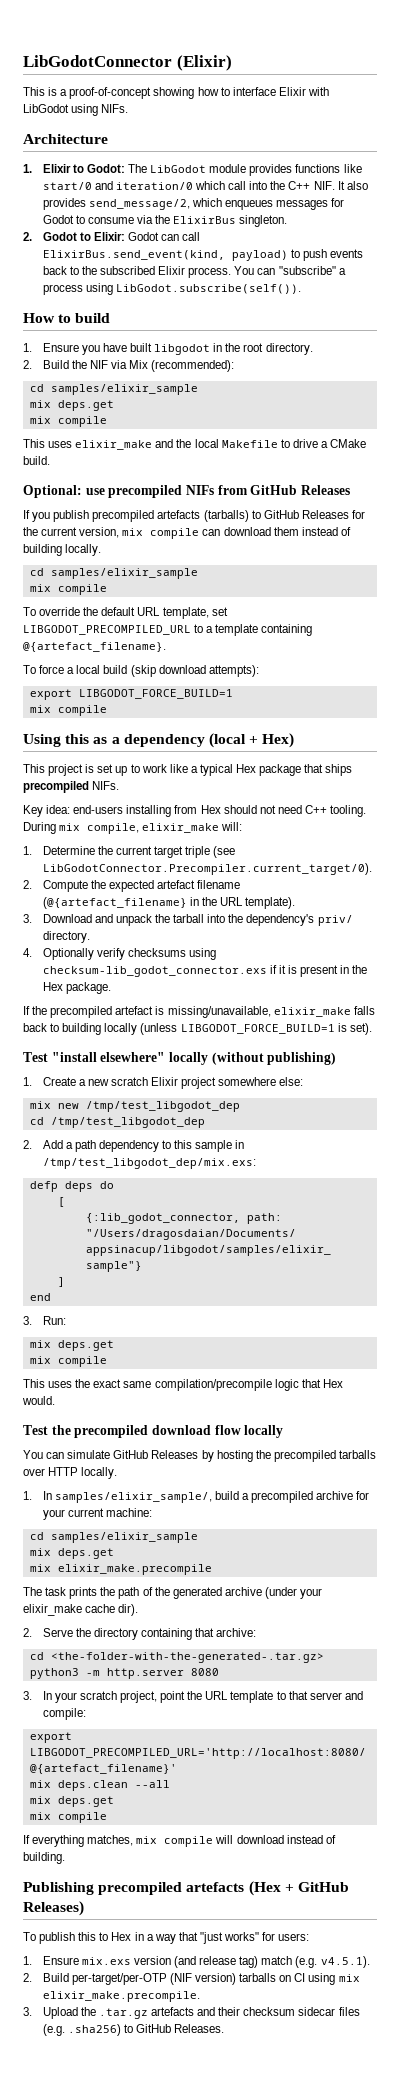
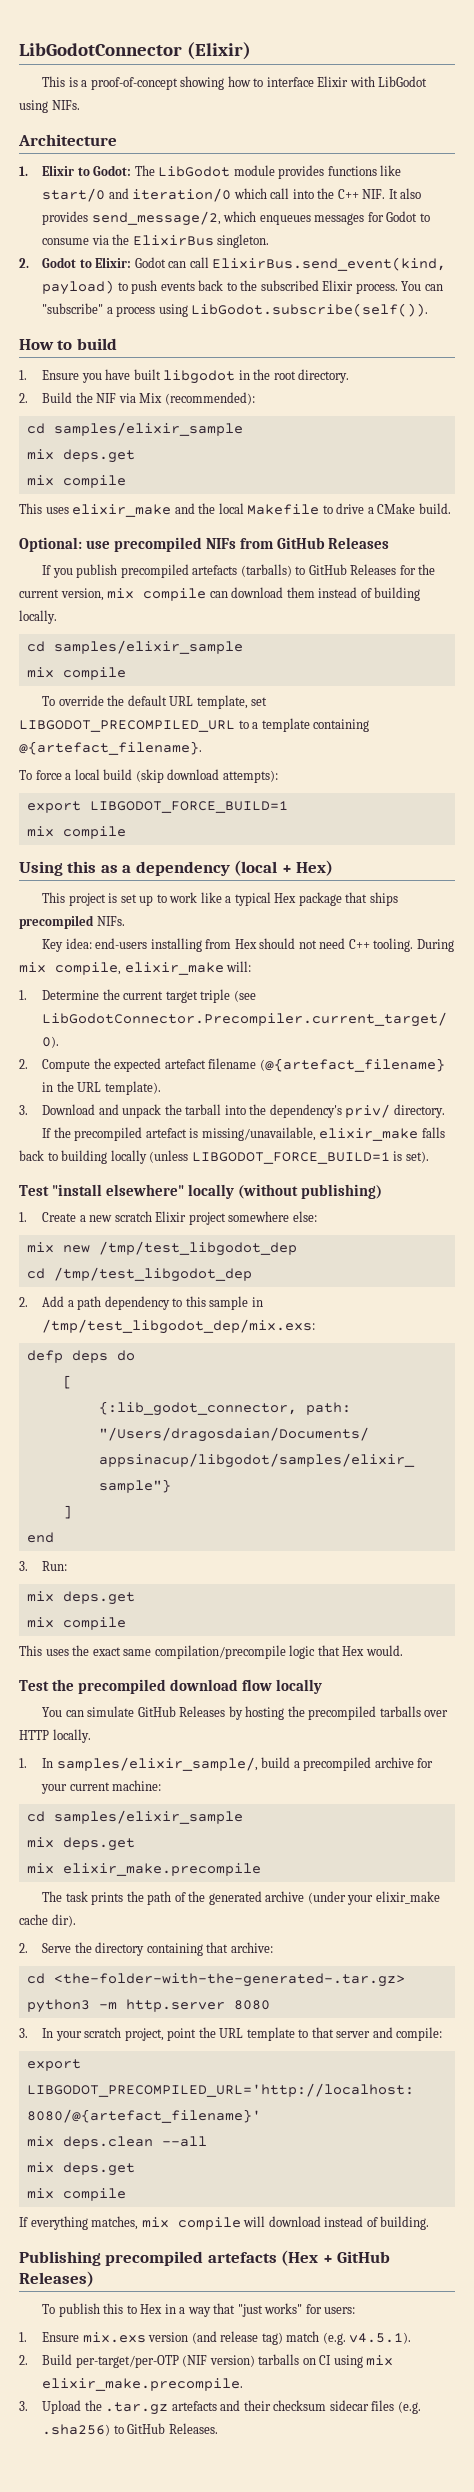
[23,948,217,960] [42,965,368,977] [42,982,111,994] // 4. Optionally verify checksums using checksum-lib_godot_connector.exs if it is present in the Hex package. -> (445, 1111) none

